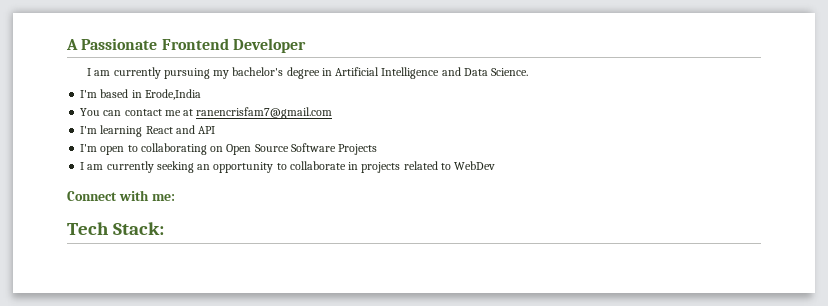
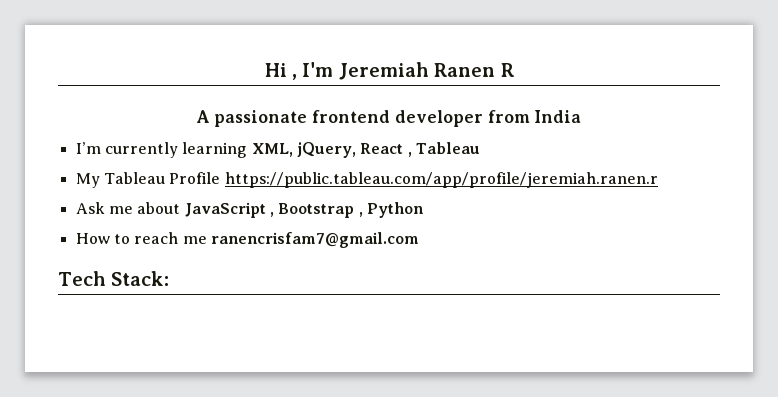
[66,38,306,53] [87,67,529,79] [80,89,201,100] [80,107,333,119] [80,125,216,137] [80,143,378,155] [80,161,496,173] [67,190,175,201] A Passionate Frontend Developer // I am currently pursuing my bachelor's degree in Artificial Intelligence and Data Science. // I'm based in Erode,India // You can contact me at ranencrisfam7@gmail.com // I'm learning React and API // I'm open to collaborating on Open Source Software Projects // I am currently seeking an opportunity to collaborate in projects related to WebDev // Connect with me: -> [264,62,515,80] [195,110,582,127] [75,142,480,158] [75,172,658,188] [75,202,424,218] [75,232,419,248] Hi , I'm Jeremiah Ranen R // A passionate frontend developer from India // I’m currently learning XML, jQuery, React , Tableau // My Tableau Profile https://public.tableau.com/app/profile/jeremiah.ranen.r // Ask me about JavaScript , Bootstrap , Python // How to reach me ranencrisfam7@gmail.com

